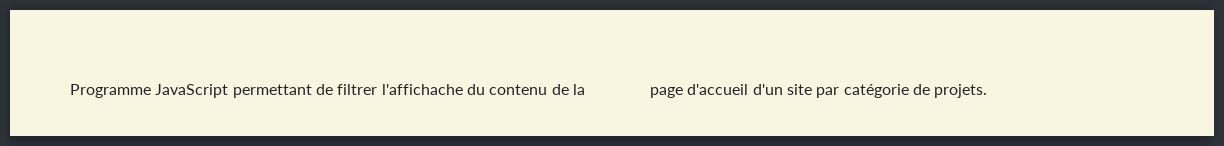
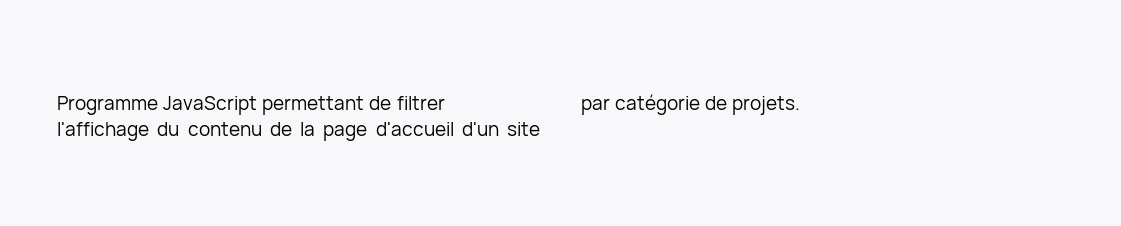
[381,84,463,95] l'affichache -> [57,122,149,141] l'affichage

